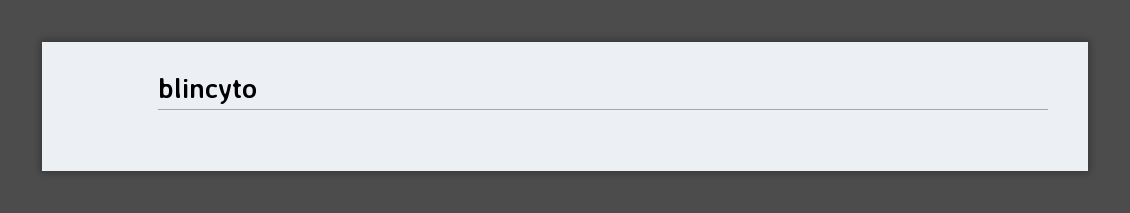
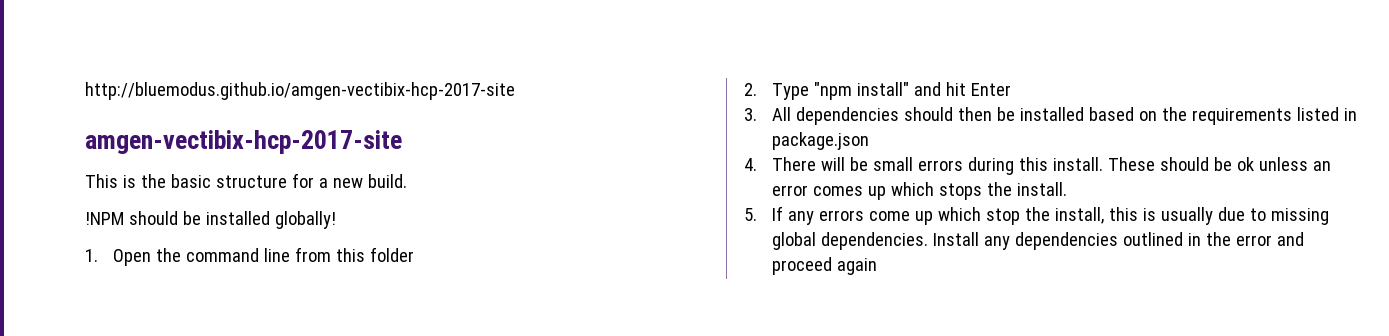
[158,78,257,104] blincyto -> [85,82,515,100] [85,130,402,154] [85,173,407,188] [85,211,336,229] [85,247,414,266] [744,82,1011,100] [744,107,1357,125] [771,132,869,150] [744,157,1331,175] [771,182,1067,200] [744,206,1329,225] [771,232,1304,250] [771,257,877,275] http://bluemodus.github.io/amgen-vectibix-hcp-2017-site // amgen-vectibix-hcp-2017-site // This is the basic structure for a new build. // !NPM should be installed globally! // 1. Open the command line from this folder // 2. Type "npm install" and hit Enter // 3. All dependencies should then be installed based on the requirements listed in package.json // 4. There will be small errors during this install. These should be ok unless an error comes up which stops the install. // 5. If any errors come up which stop the install, this is usually due to missing global dependencies. Install any dependencies outlined in the error and proceed again

